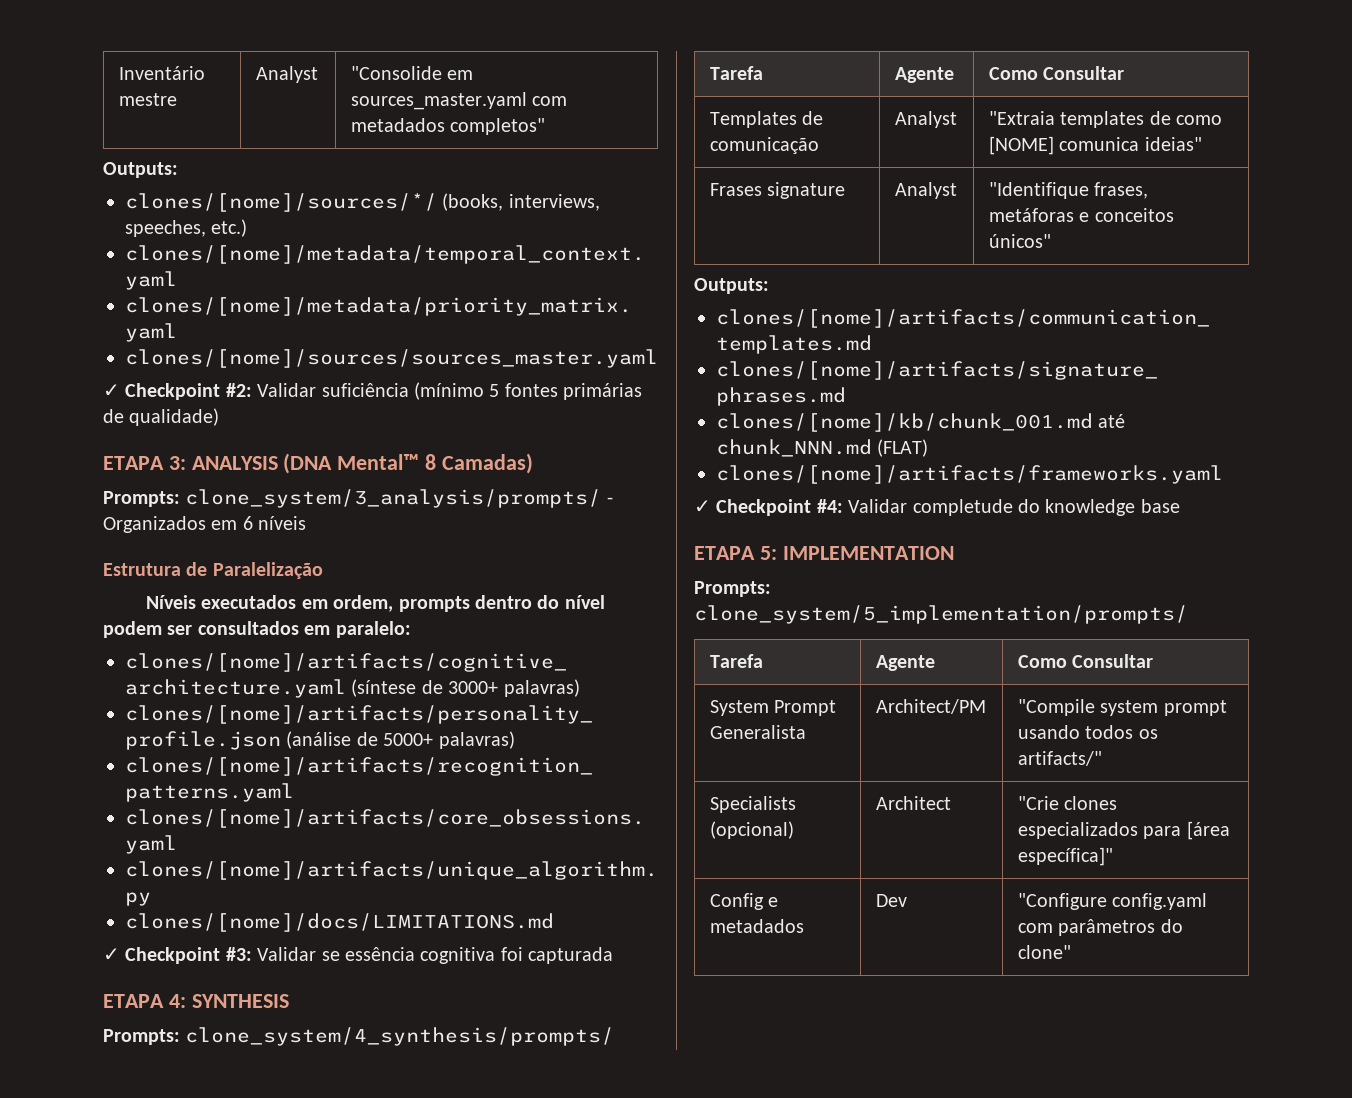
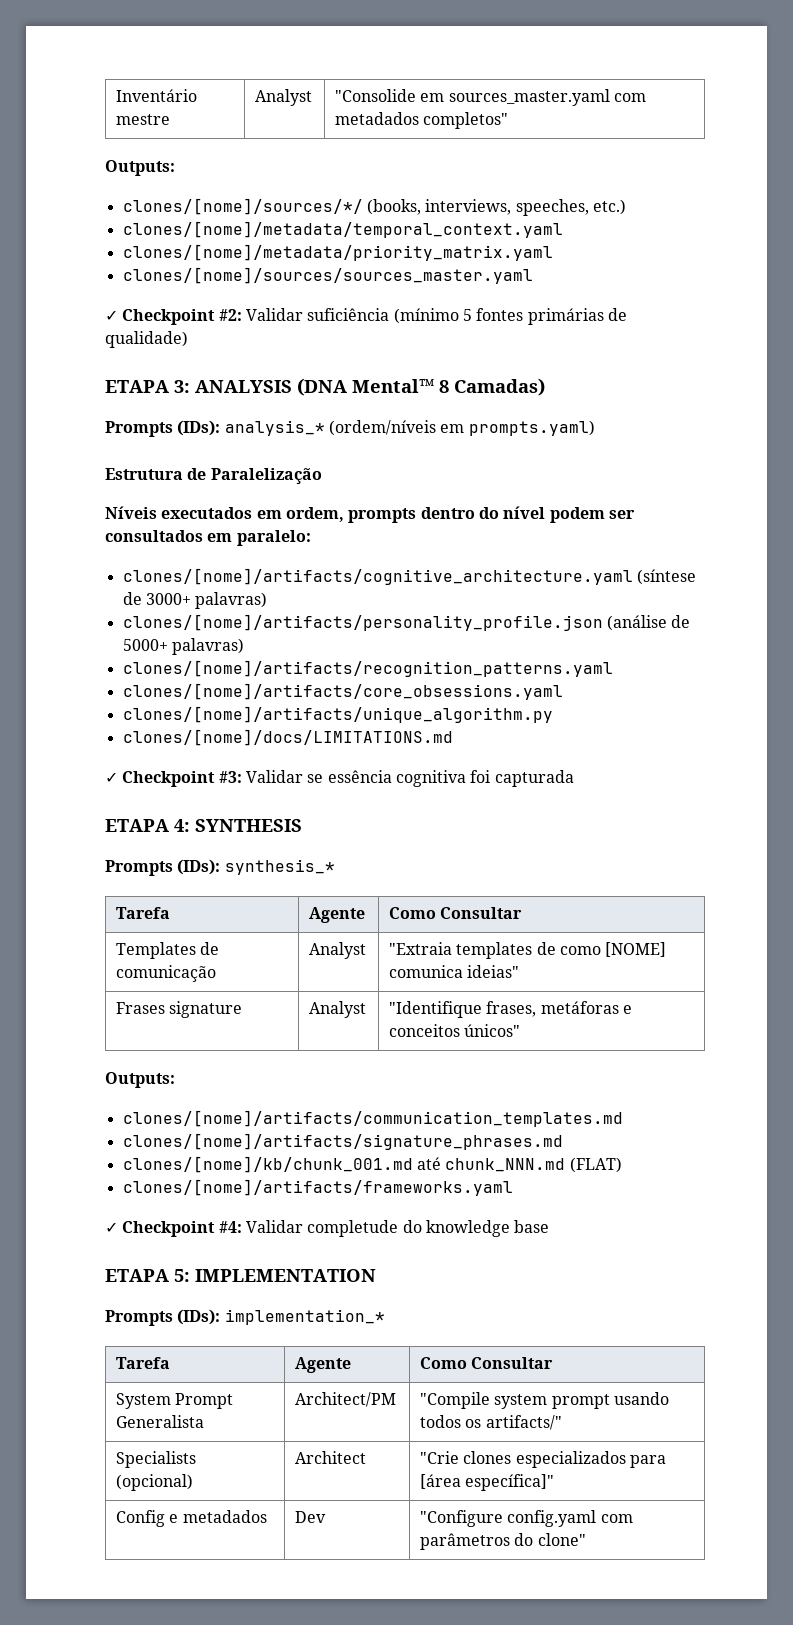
[103,489,613,508] [103,516,307,533] Prompts: clone_system/3_analysis/prompts/ - Organizados em 6 níveis -> [105,420,595,437] Prompts (IDs): analysis_* (ordem/níveis em prompts.yaml)
[103,1027,615,1046] Prompts: clone_system/4_synthesis/prompts/ -> [105,859,335,876] Prompts (IDs): synthesis_*
[694,581,771,597] [694,605,1188,624] Prompts: clone_system/5_implementation/prompts/ -> [105,1309,385,1326] Prompts (IDs): implementation_*

